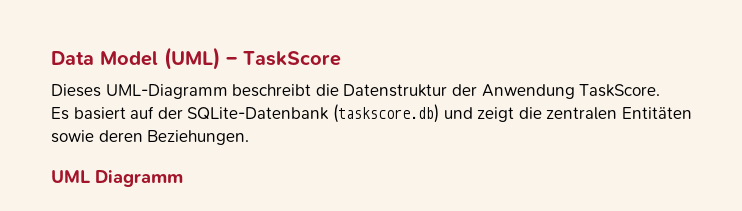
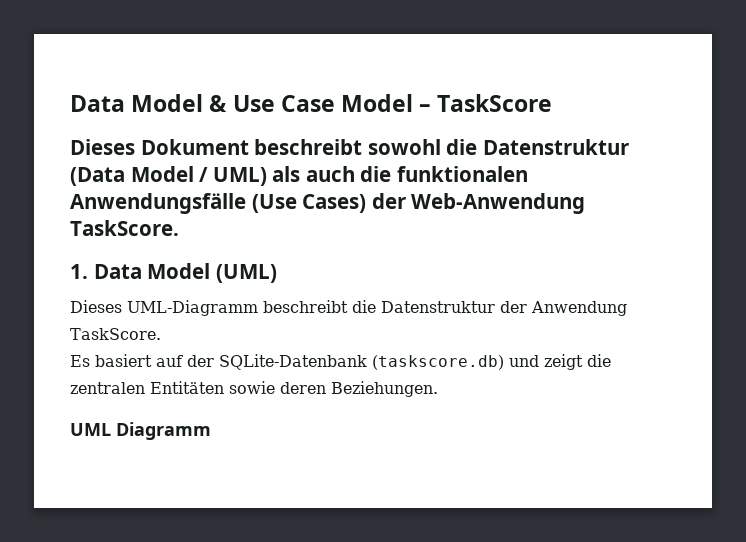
[51,51,158,66] Data Model -> [70,94,553,112] [70,139,629,155] [70,166,528,186] [70,193,586,214] [70,220,179,236] [70,263,211,279] Data Model & Use Case Model – TaskScore // Dieses Dokument beschreibt sowohl die Datenstruktur (Data Model / UML) als auch die funktionalen Anwendungsfälle (Use Cases) der Web-Anwendung TaskScore. // 1. Data Model
[226,51,341,66] – TaskScore -> (277, 273) none

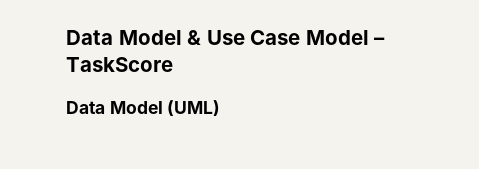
[70,139,629,155] [70,166,528,186] [70,193,586,214] [70,220,179,236] [70,263,277,283] [70,300,627,316] [70,328,161,340] [70,354,611,370] [70,381,438,397] [70,422,211,440] Dieses Dokument beschreibt sowohl die Datenstruktur (Data Model / UML) als auch die funktionalen Anwendungsfälle (Use Cases) der Web-Anwendung TaskScore. // 1. Data Model (UML) // Dieses UML-Diagramm beschreibt die Datenstruktur der Anwendung TaskScore. // Es basiert auf der SQLite-Datenbank (taskscore.db) und zeigt die zentralen Entitäten sowie deren Beziehungen. // UML Diagramm -> [66,100,221,116] Data Model (UML)

